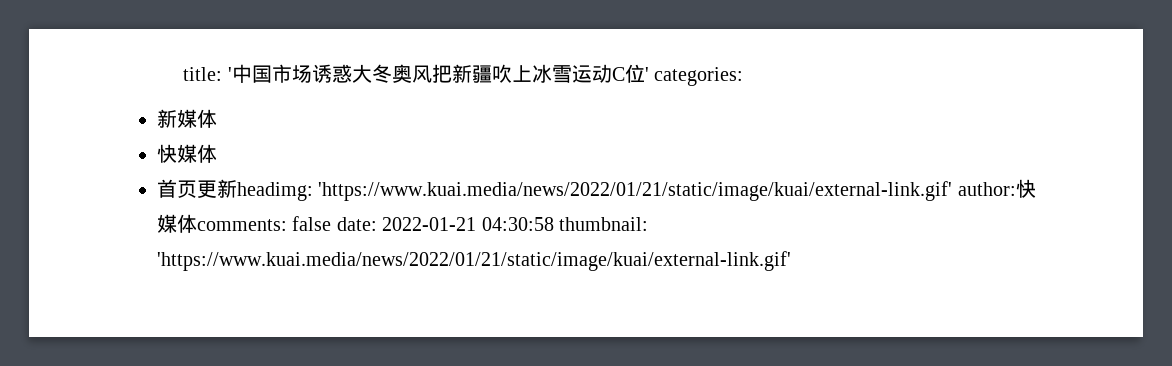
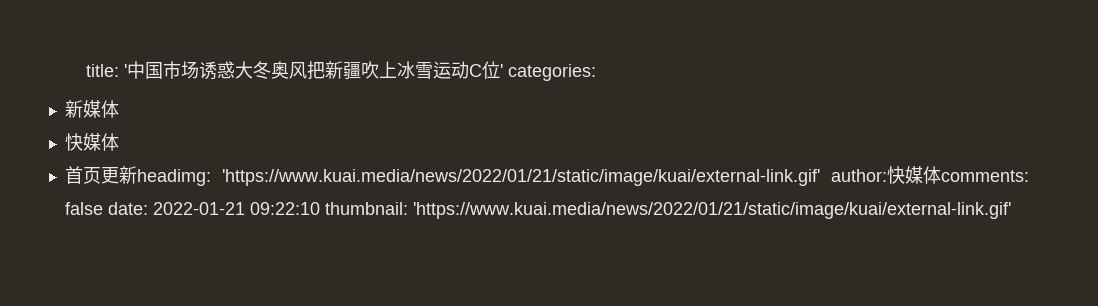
[481,217,554,231] 04:30:58 -> [249,202,320,215] 09:22:10

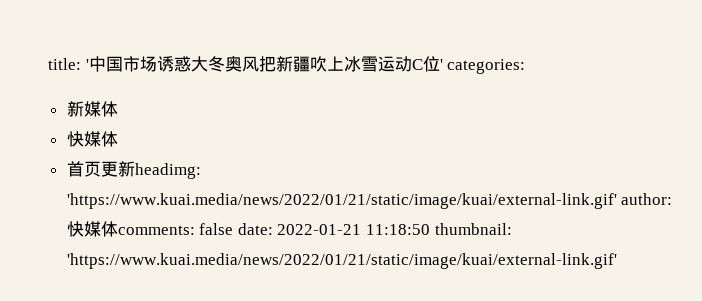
[249,202,320,215] 09:22:10 -> [366,224,431,235] 11:18:50

